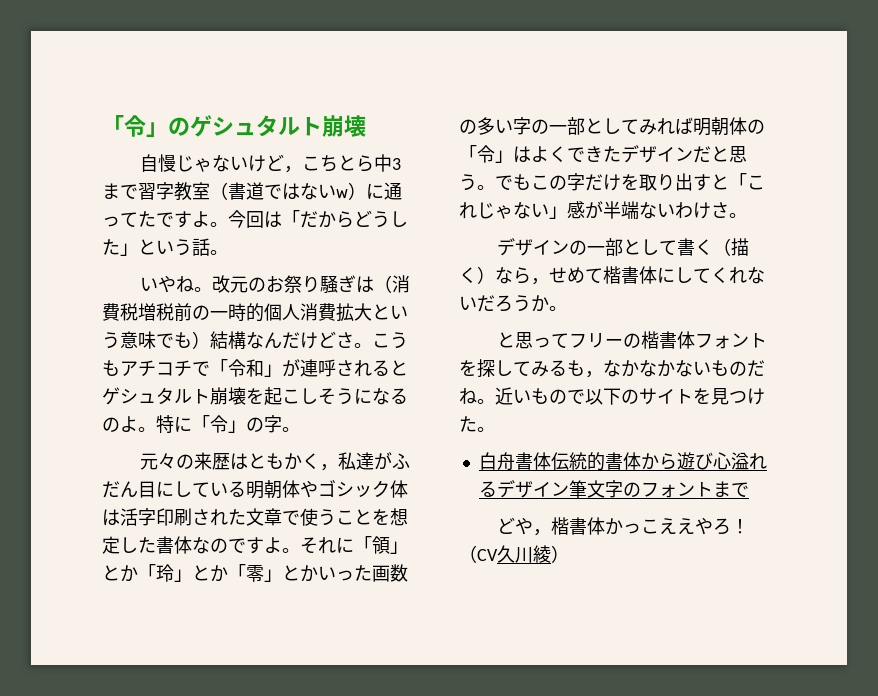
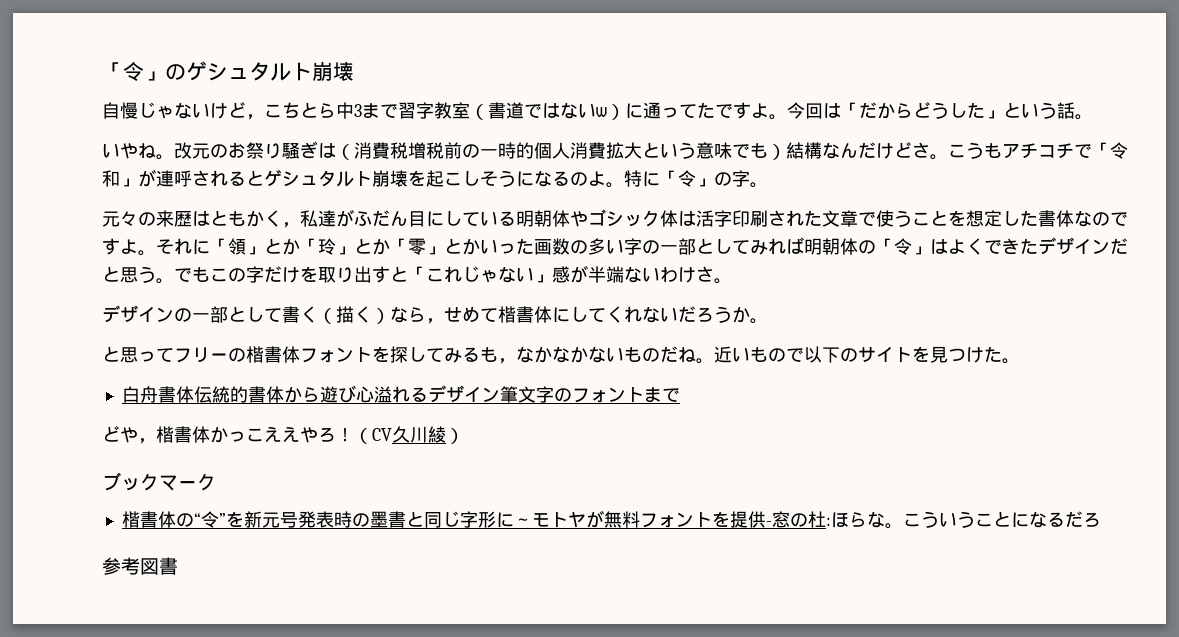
(569, 554) none -> [102,472,216,491] [121,510,1101,529] [102,557,178,575] // ブックマーク // 楷書体の“令”を新元号発表時の墨書と同じ字形に～モトヤが無料フォントを提供-窓の杜:ほらな。こういうことになるだろ // 参考図書

